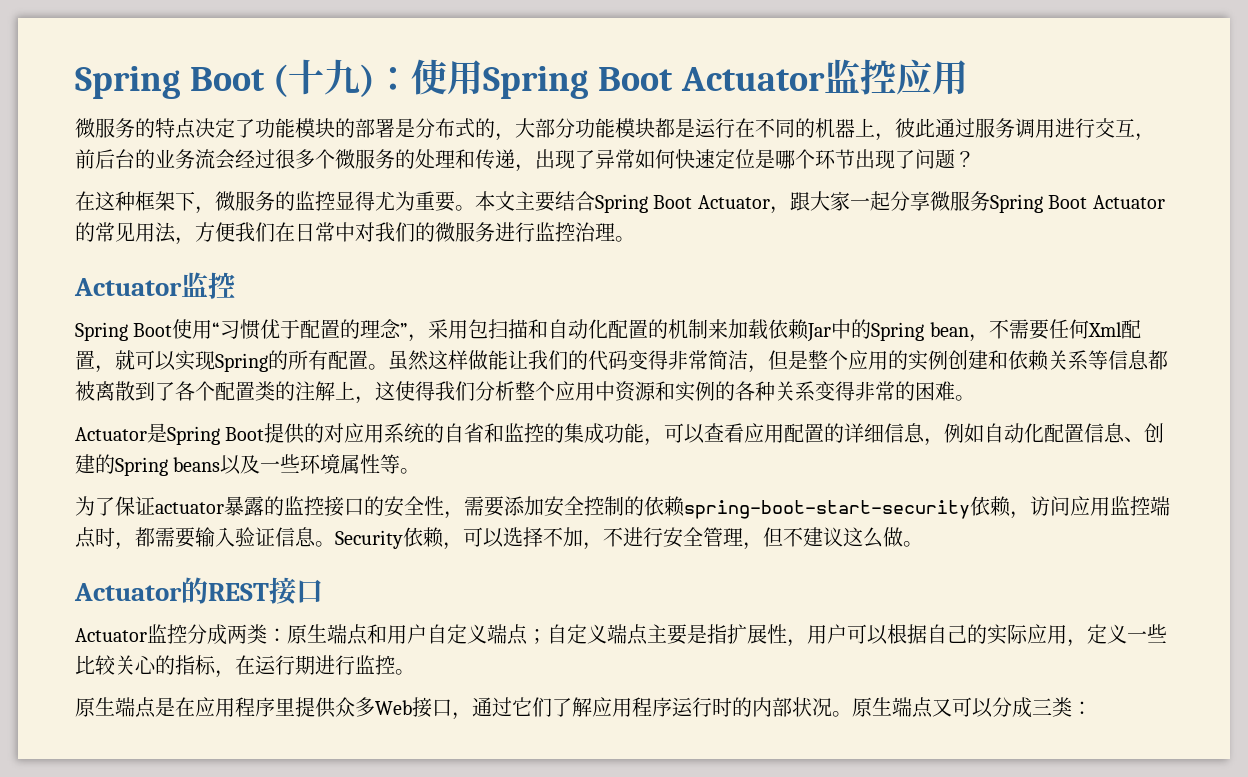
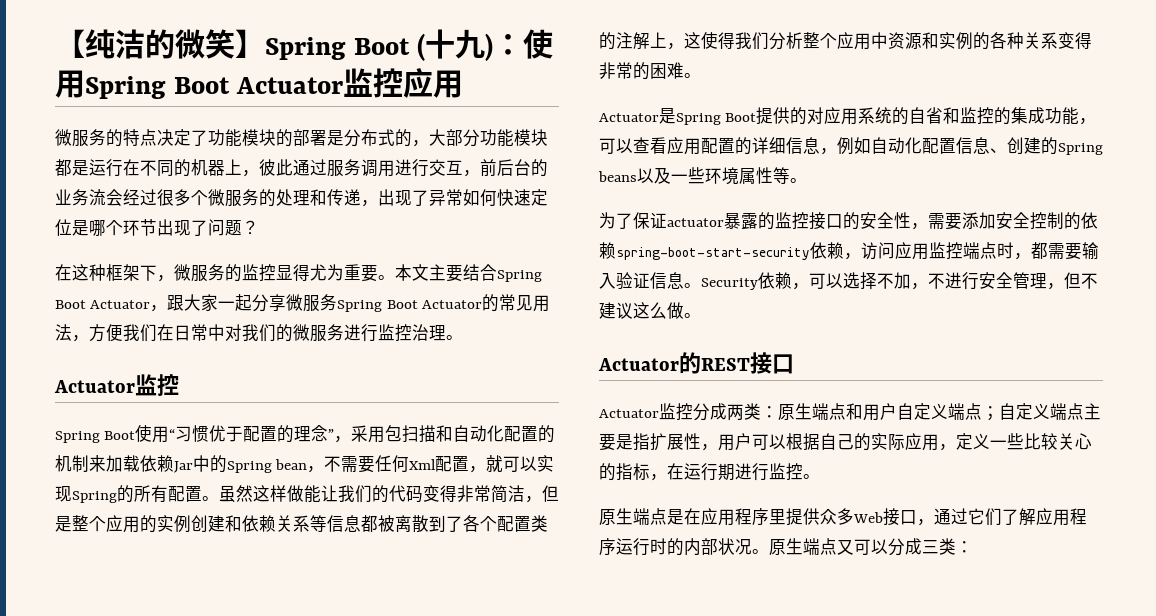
(75, 82) none -> [55,29,265,59] 【纯洁的微笑】

